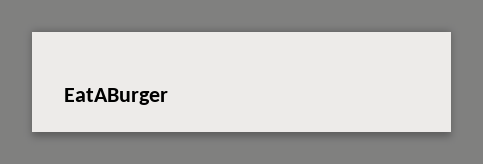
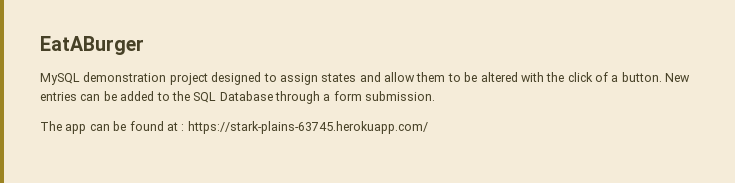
(168, 96) none -> [40,72,691,85] [40,91,436,104] [40,121,428,134] // MySQL demonstration project designed to assign states and allow them to be altered with the click of a button. New entries can be added to the SQL Database through a form submission. // The app can be found at : https://stark-plains-63745.herokuapp.com/

